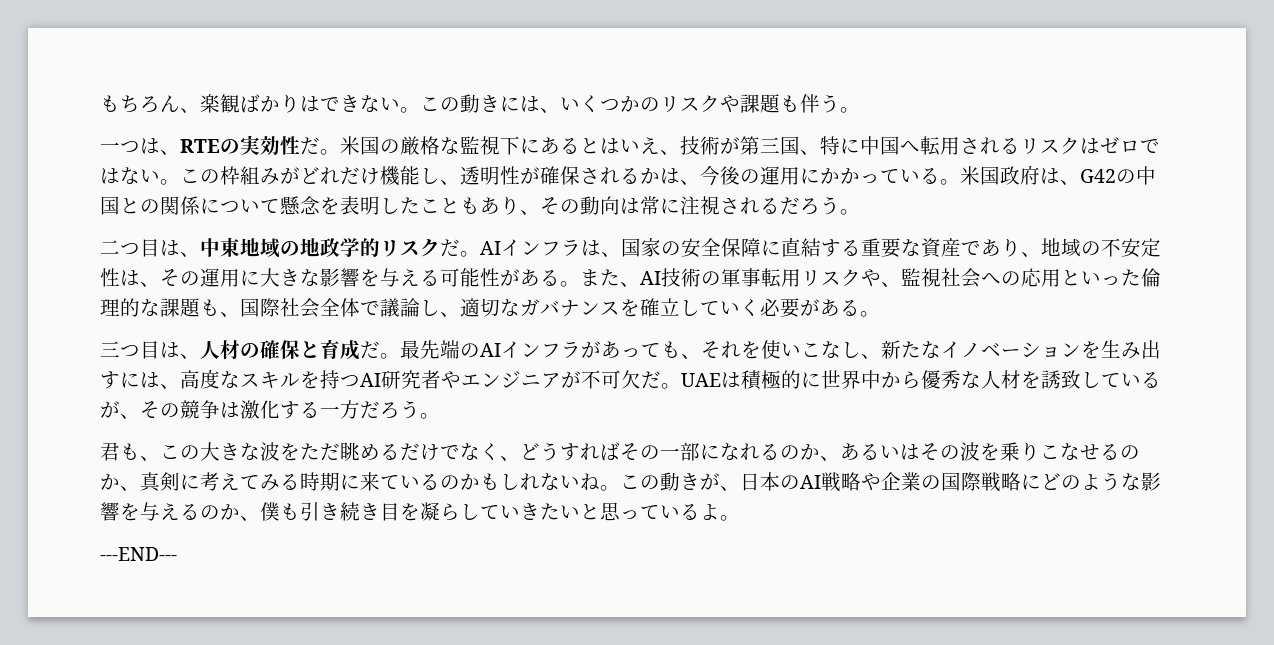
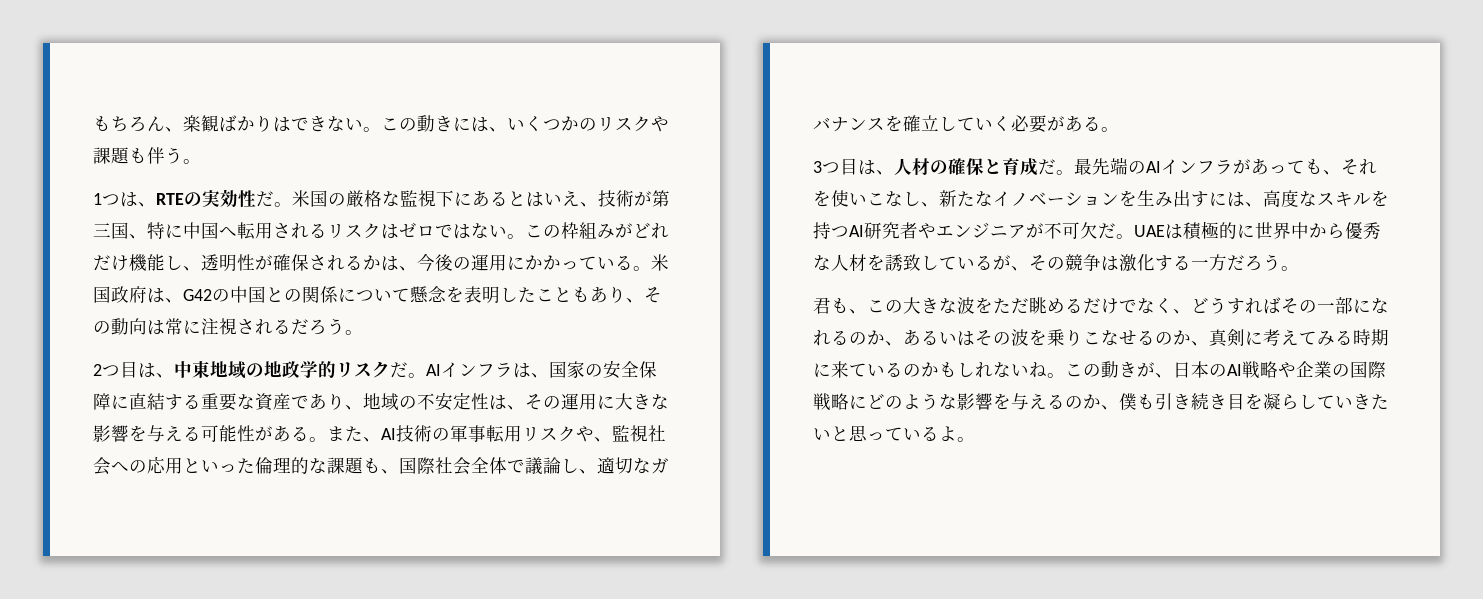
[100,142,120,153] 一 -> [93,193,102,205] 1
[100,240,120,255] 二 -> [93,364,102,376] 2
[100,341,120,357] 三 -> [813,161,822,173] 3
[100,547,177,561] // ---END--- -> (975, 439) none

